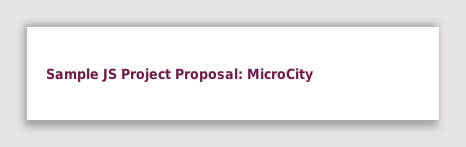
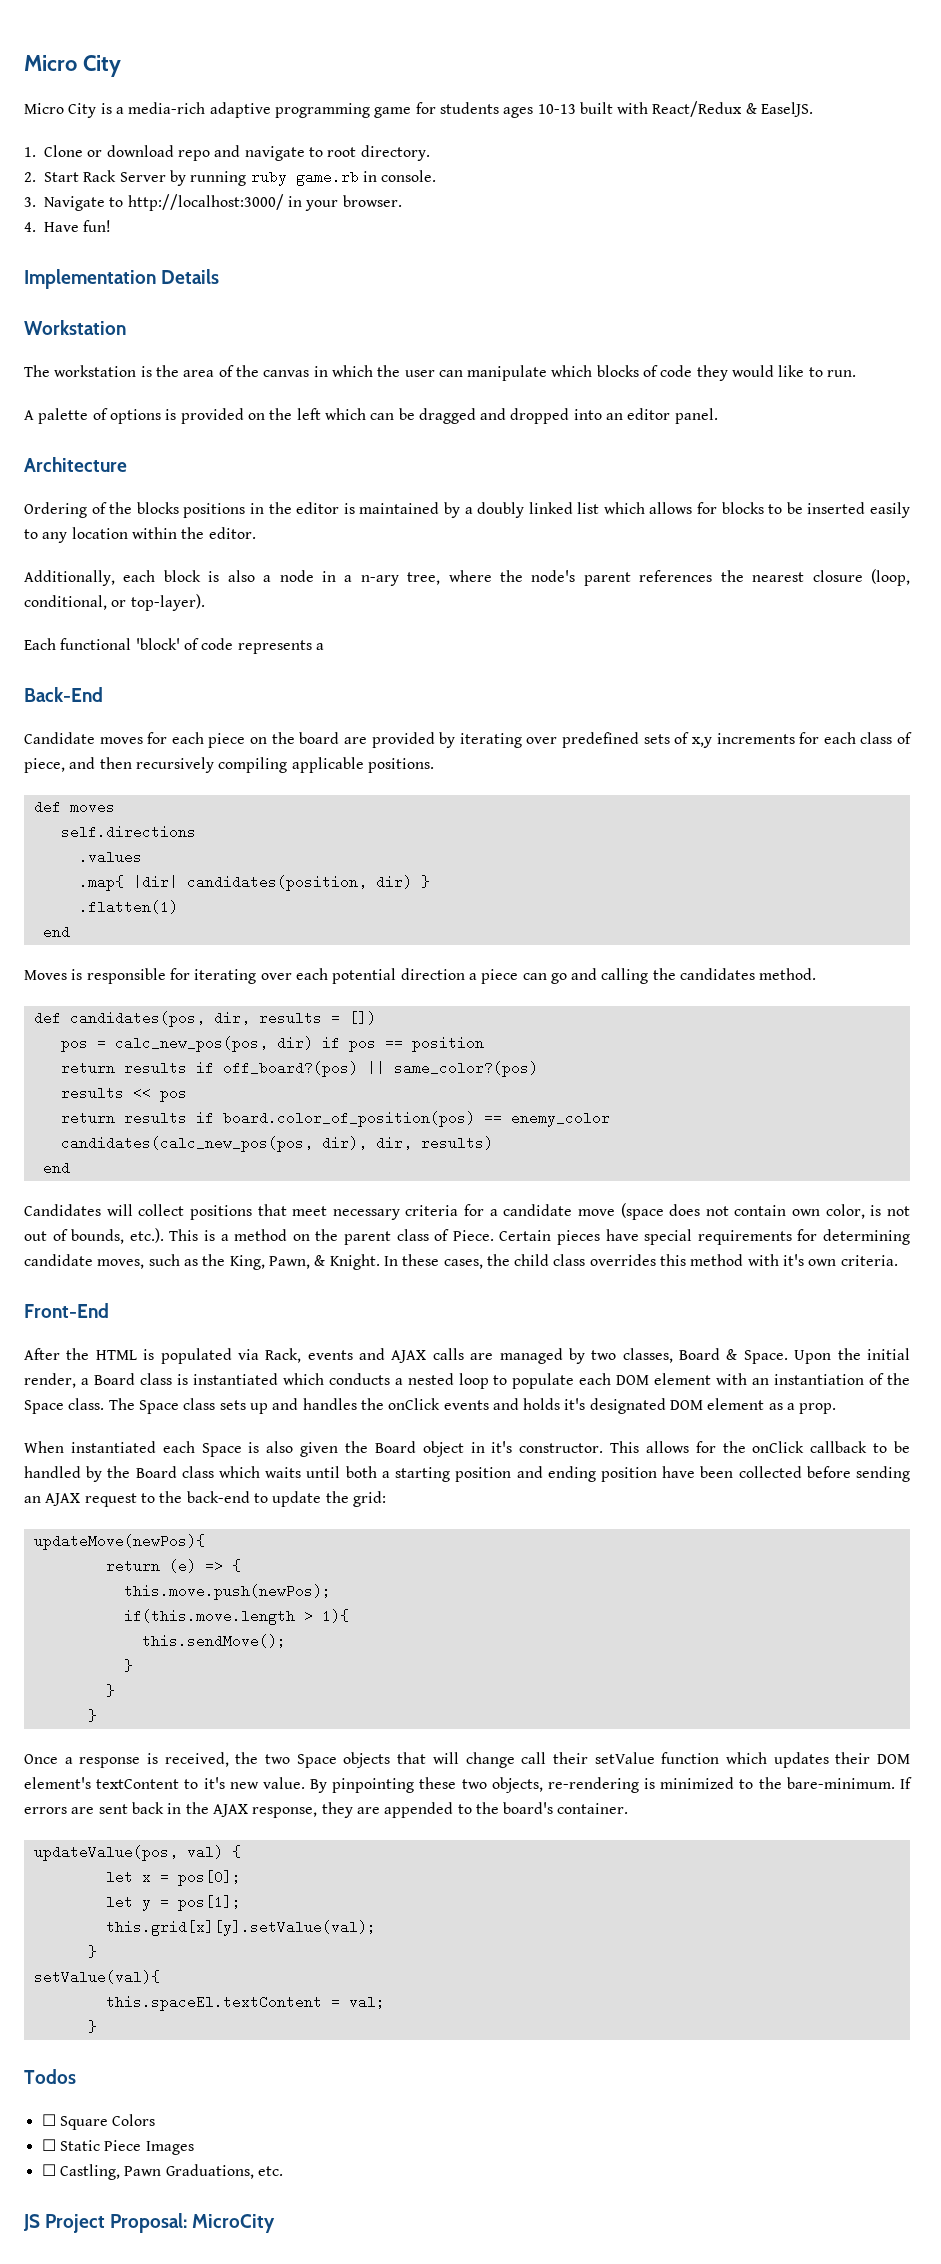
[46,68,99,82] Sample -> [24,55,121,77] [24,101,814,118] [24,145,430,161] [24,170,437,186] [24,194,402,211] [24,220,112,232] [24,269,220,289] [24,320,126,335] [24,365,857,381] [24,408,718,424] [24,457,127,472] [24,502,911,518] [24,527,256,543] [24,569,911,586] [24,594,205,611] [24,638,324,654] [24,687,103,702] [24,732,912,748] [24,757,434,773] [33,800,115,814] [60,825,196,839] [78,850,142,864] [78,875,430,891] [78,900,178,914] [42,925,70,939] [24,968,817,984] [33,1011,376,1027] [60,1036,484,1052] [60,1061,538,1077] [60,1086,187,1102] [60,1111,610,1127] [60,1136,493,1152] [42,1161,70,1175] [24,1203,911,1220] [24,1228,911,1245] [24,1254,898,1270] [24,1303,109,1318] [24,1348,911,1364] [24,1373,911,1389] [24,1398,837,1414] [24,1441,911,1457] [24,1466,911,1482] [24,1491,386,1507] [33,1534,205,1550] [105,1559,241,1573] [123,1584,331,1600] [123,1609,349,1625] [141,1634,286,1648] [123,1659,133,1672] [105,1684,115,1697] [87,1709,97,1722] [24,1752,911,1768] [24,1777,912,1793] [24,1802,629,1818] [33,1845,241,1861] [105,1870,241,1886] [105,1895,241,1911] [105,1920,376,1936] [87,1945,97,1958] [33,1970,160,1984] [105,1995,385,2011] [87,2020,97,2033] [24,2069,76,2084] [41,2114,156,2130] [41,2139,194,2155] [41,2164,283,2180] Micro City // Micro City is a media-rich adaptive programming game for students ages 10-13 built with React/Redux & EaselJS. // 1. Clone or download repo and navigate to root directory. // 2. Start Rack Server by running ruby game.rb in console. // 3. Navigate to http://localhost:3000/ in your browser. // 4. Have fun! // Implementation Details // Workstation // The workstation is the area of the canvas in which the user can manipulate which blocks of code they would like to run. // A palette of options is provided on the left which can be dragged and dropped into an editor panel. // Architecture // Ordering of the blocks positions in the editor is maintained by a doubly linked list which allows for blocks to be inserted easily to any location within the editor. // Additionally, each block is also a node in a n-ary tree, where the node's parent references the nearest closure (loop, conditional, or top-layer). // Each functional 'block' of code represents a // Back-End // Candidate moves for each piece on the board are provided by iterating over predefined sets of x,y increments for each class of piece, and then recursively compiling applicable positions. // def moves // self.directions // .values // .map{ |dir| candidates(position, dir) } // .flatten(1) // end // Moves is responsible for iterating over each potential direction a piece can go and calling the candidates method. // def candidates(pos, dir, results = []) // pos = calc_new_pos(pos, dir) if pos == position // return results if off_board?(pos) || same_color?(pos) // results << pos // return results if board.color_of_position(pos) == enemy_color // candidates(calc_new_pos(pos, dir), dir, results) // end // Candidates will collect positions that meet necessary criteria for a candidate move (space does not contain own color, is not out of bounds, etc.). This is a method on the parent class of Piece. Certain pieces have special requirements for determining candidate moves, such as the King, Pawn, & Knight. In these cases, the child class overrides this method with it's own criteria. // Front-End // After the HTML is populated via Rack, events and AJAX calls are managed by two classes, Board & Space. Upon the initial render, a Board class is instantiated which conducts a nested loop to populate each DOM element with an instantiation of the Space class. The Space class sets up and handles the onClick events and holds it's designated DOM element as a prop. // When instantiated each Space is also given the Board object in it's constructor. This allows for the onClick callback to be handled by the Board class which waits until both a starting position and ending position have been collected before sending an AJAX request to the back-end to update the grid: // updateMove(newPos){ // return (e) => { // this.move.push(newPos); // if(this.move.length > 1){ // this.sendMove(); // } // } // } // Once a response is received, the two Space objects that will change call their setValue function which updates their DOM element's textContent to it's new value. By pinpointing these two objects, re-rendering is minimized to the bare-minimum. If errors are sent back in the AJAX response, they are appended to the board's container. // updateValue(pos, val) { // let x = pos[0]; // let y = pos[1]; // this.grid[x][y].setValue(val); // } // setValue(val){ // this.spaceEl.textContent = val; // } // Todos // ☐ Square Colors // ☐ Static Piece Images // ☐ Castling, Pawn Graduations, etc. //

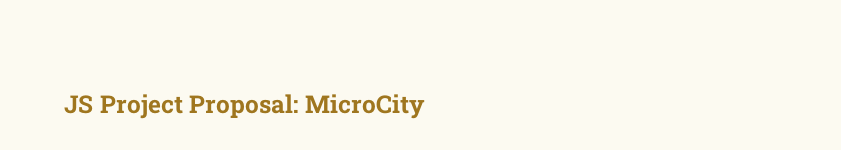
[24,55,121,77] [24,101,814,118] [24,145,430,161] [24,170,437,186] [24,194,402,211] [24,220,112,232] [24,269,220,289] [24,320,126,335] [24,365,857,381] [24,408,718,424] [24,457,127,472] [24,502,911,518] [24,527,256,543] [24,569,911,586] [24,594,205,611] [24,638,324,654] [24,687,103,702] [24,732,912,748] [24,757,434,773] [33,800,115,814] [60,825,196,839] [78,850,142,864] [78,875,430,891] [78,900,178,914] [42,925,70,939] [24,968,817,984] [33,1011,376,1027] [60,1036,484,1052] [60,1061,538,1077] [60,1086,187,1102] [60,1111,610,1127] [60,1136,493,1152] [42,1161,70,1175] [24,1203,911,1220] [24,1228,911,1245] [24,1254,898,1270] [24,1303,109,1318] [24,1348,911,1364] [24,1373,911,1389] [24,1398,837,1414] [24,1441,911,1457] [24,1466,911,1482] [24,1491,386,1507] [33,1534,205,1550] [105,1559,241,1573] [123,1584,331,1600] [123,1609,349,1625] [141,1634,286,1648] [123,1659,133,1672] [105,1684,115,1697] [87,1709,97,1722] [24,1752,911,1768] [24,1777,912,1793] [24,1802,629,1818] [33,1845,241,1861] [105,1870,241,1886] [105,1895,241,1911] [105,1920,376,1936] [87,1945,97,1958] [33,1970,160,1984] [105,1995,385,2011] [87,2020,97,2033] [24,2069,76,2084] [41,2114,156,2130] [41,2139,194,2155] [41,2164,283,2180] Micro City // Micro City is a media-rich adaptive programming game for students ages 10-13 built with React/Redux & EaselJS. // 1. Clone or download repo and navigate to root directory. // 2. Start Rack Server by running ruby game.rb in console. // 3. Navigate to http://localhost:3000/ in your browser. // 4. Have fun! // Implementation Details // Workstation // The workstation is the area of the canvas in which the user can manipulate which blocks of code they would like to run. // A palette of options is provided on the left which can be dragged and dropped into an editor panel. // Architecture // Ordering of the blocks positions in the editor is maintained by a doubly linked list which allows for blocks to be inserted easily to any location within the editor. // Additionally, each block is also a node in a n-ary tree, where the node's parent references the nearest closure (loop, conditional, or top-layer). // Each functional 'block' of code represents a // Back-End // Candidate moves for each piece on the board are provided by iterating over predefined sets of x,y increments for each class of piece, and then recursively compiling applicable positions. // def moves // self.directions // .values // .map{ |dir| candidates(position, dir) } // .flatten(1) // end // Moves is responsible for iterating over each potential direction a piece can go and calling the candidates method. // def candidates(pos, dir, results = []) // pos = calc_new_pos(pos, dir) if pos == position // return results if off_board?(pos) || same_color?(pos) // results << pos // return results if board.color_of_position(pos) == enemy_color // candidates(calc_new_pos(pos, dir), dir, results) // end // Candidates will collect positions that meet necessary criteria for a candidate move (space does not contain own color, is not out of bounds, etc.). This is a method on the parent class of Piece. Certain pieces have special requirements for determining candidate moves, such as the King, Pawn, & Knight. In these cases, the child class overrides this method with it's own criteria. // Front-End // After the HTML is populated via Rack, events and AJAX calls are managed by two classes, Board & Space. Upon the initial render, a Board class is instantiated which conducts a nested loop to populate each DOM element with an instantiation of the Space class. The Space class sets up and handles the onClick events and holds it's designated DOM element as a prop. // When instantiated each Space is also given the Board object in it's constructor. This allows for the onClick callback to be handled by the Board class which waits until both a starting position and ending position have been collected before sending an AJAX request to the back-end to update the grid: // updateMove(newPos){ // return (e) => { // this.move.push(newPos); // if(this.move.length > 1){ // this.sendMove(); // } // } // } // Once a response is received, the two Space objects that will change call their setValue function which updates their DOM element's textContent to it's new value. By pinpointing these two objects, re-rendering is minimized to the bare-minimum. If errors are sent back in the AJAX response, they are appended to the board's container. // updateValue(pos, val) { // let x = pos[0]; // let y = pos[1]; // this.grid[x][y].setValue(val); // } // setValue(val){ // this.spaceEl.textContent = val; // } // Todos // ☐ Square Colors // ☐ Static Piece Images // ☐ Castling, Pawn Graduations, etc. // -> (64, 104) none

